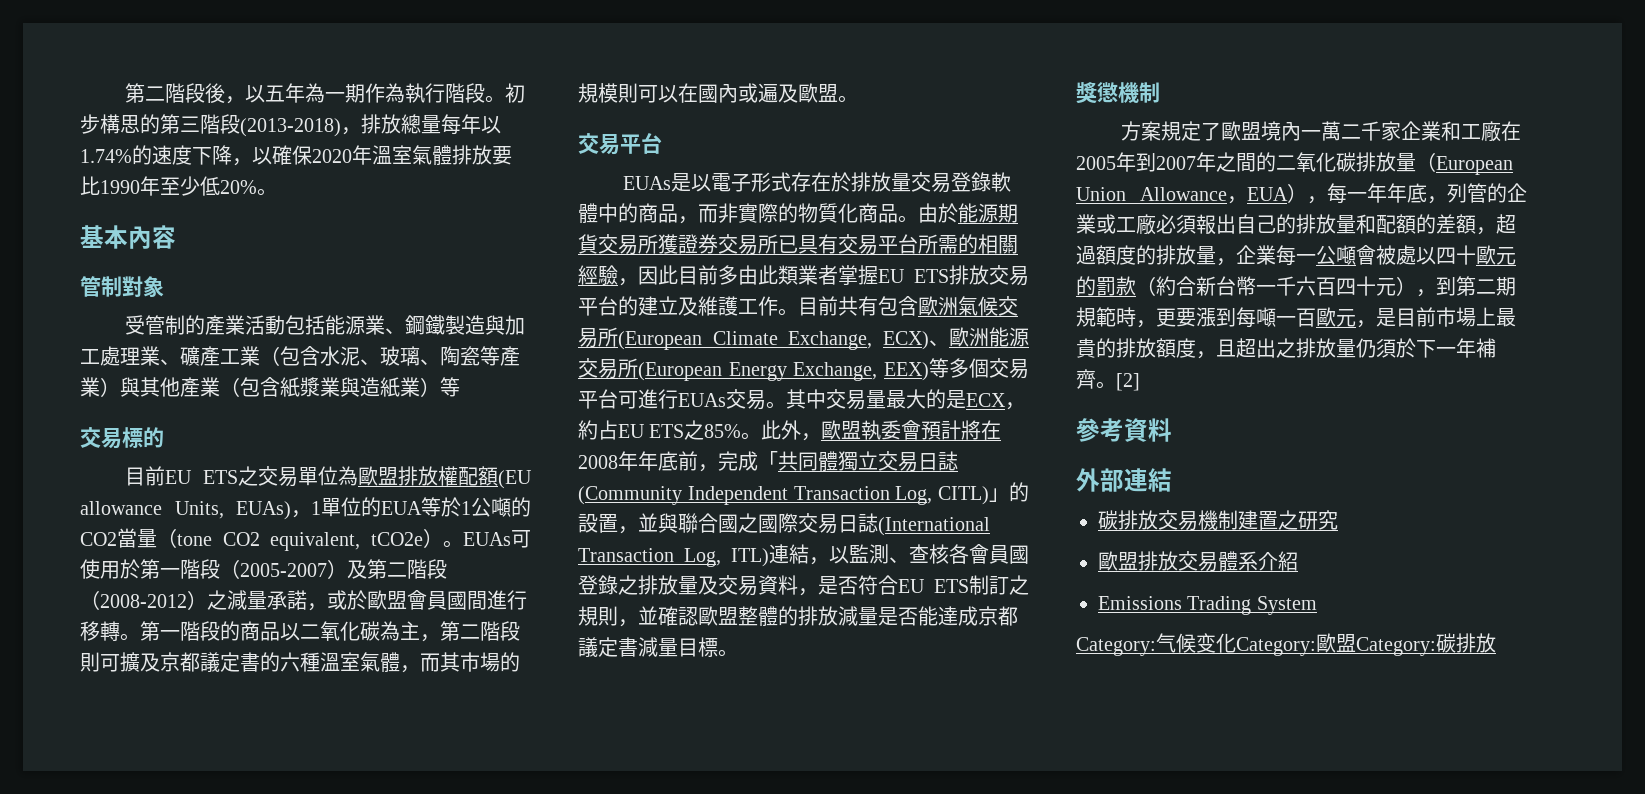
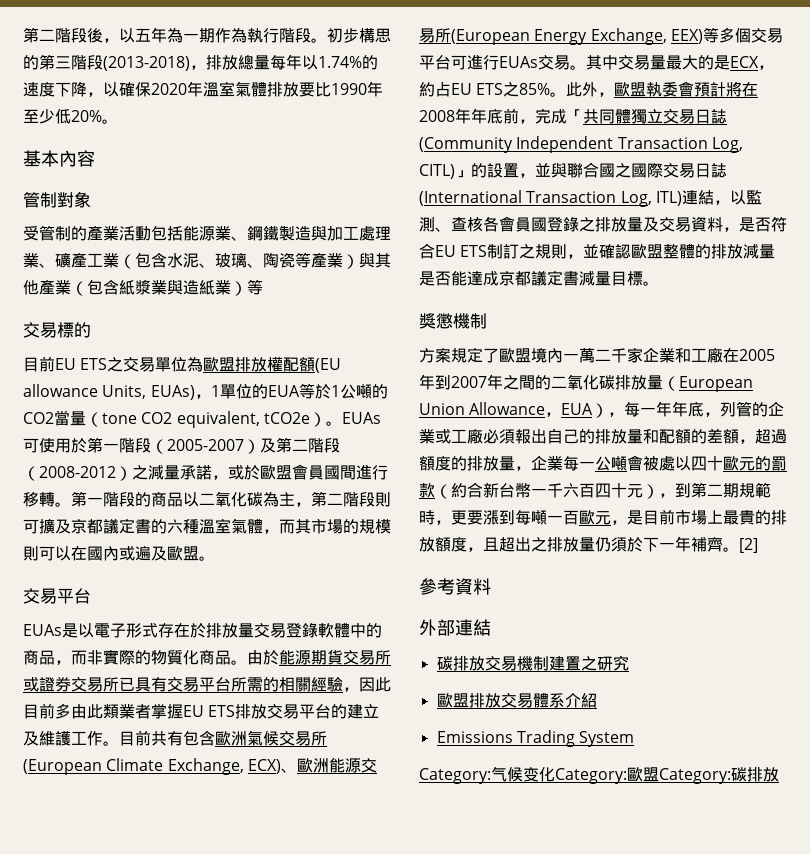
[658,234,678,254] 獲 -> [23,677,39,692] 或

